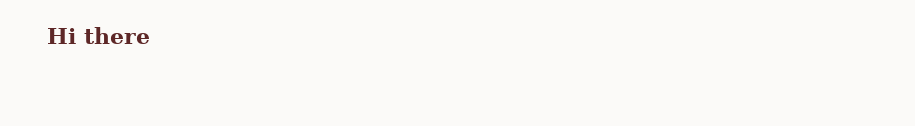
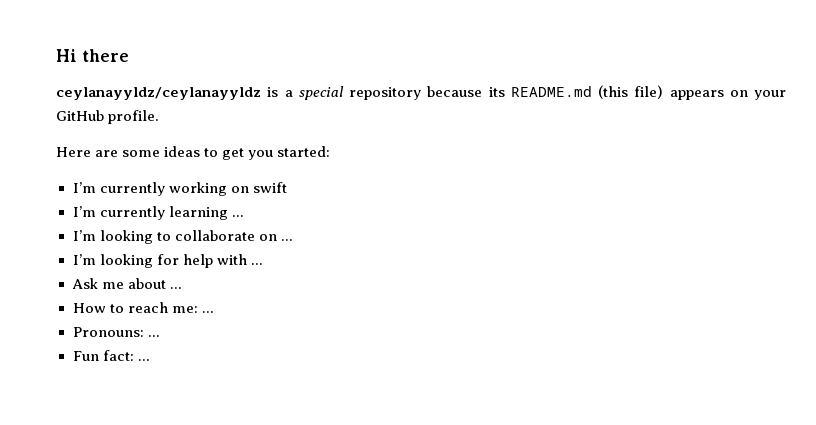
(150, 35) none -> [56,85,786,100] [56,110,160,124] [56,146,331,160] [72,182,287,196] [72,206,244,220] [72,230,293,244] [72,254,263,268] [71,278,182,289] [72,302,214,313] [72,327,160,337] [72,350,150,361] // ceylanayyldz/ceylanayyldz is a special repository because its README.md (this file) appears on your GitHub profile. // Here are some ideas to get you started: // I’m currently working on swift // I’m currently learning ... // I’m looking to collaborate on ... // I’m looking for help with ... // Ask me about ... // How to reach me: ... // Pronouns: ... // Fun fact: ...

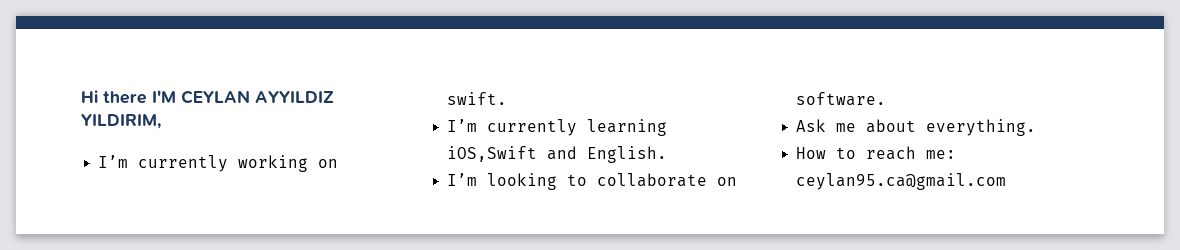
[56,85,786,100] [56,110,160,124] [56,146,331,160] // ceylanayyldz/ceylanayyldz is a special repository because its README.md (this file) appears on your GitHub profile. // Here are some ideas to get you started: -> [152,90,334,104] [81,114,161,129] I'M CEYLAN AYYILDIZ YILDIRIM,
[252,182,287,193] swift -> [447,92,508,105] swift.
[231,215,244,217] ... -> [447,146,668,163] iOS,Swift and English.
[280,239,293,241] [72,254,263,268] ... // I’m looking for help with ... -> [796,92,887,106] software.
[169,287,182,289] ... -> [926,119,1037,136] everything.
[201,311,214,313] [72,327,160,337] [72,350,150,361] ... // Pronouns: ... // Fun fact: ... -> [796,173,1007,190] ceylan95.ca@gmail.com

